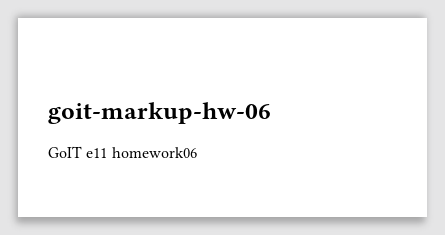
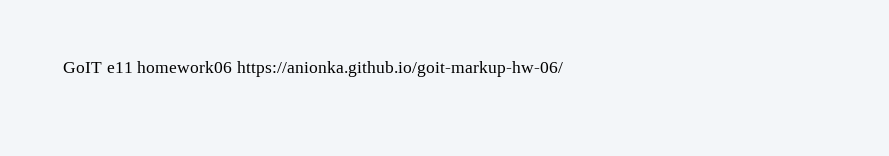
[48,102,271,124] goit-markup-hw-06 // -> (63, 67) none
(197, 152) none -> [237,61,564,77] https://anionka.github.io/goit-markup-hw-06/

